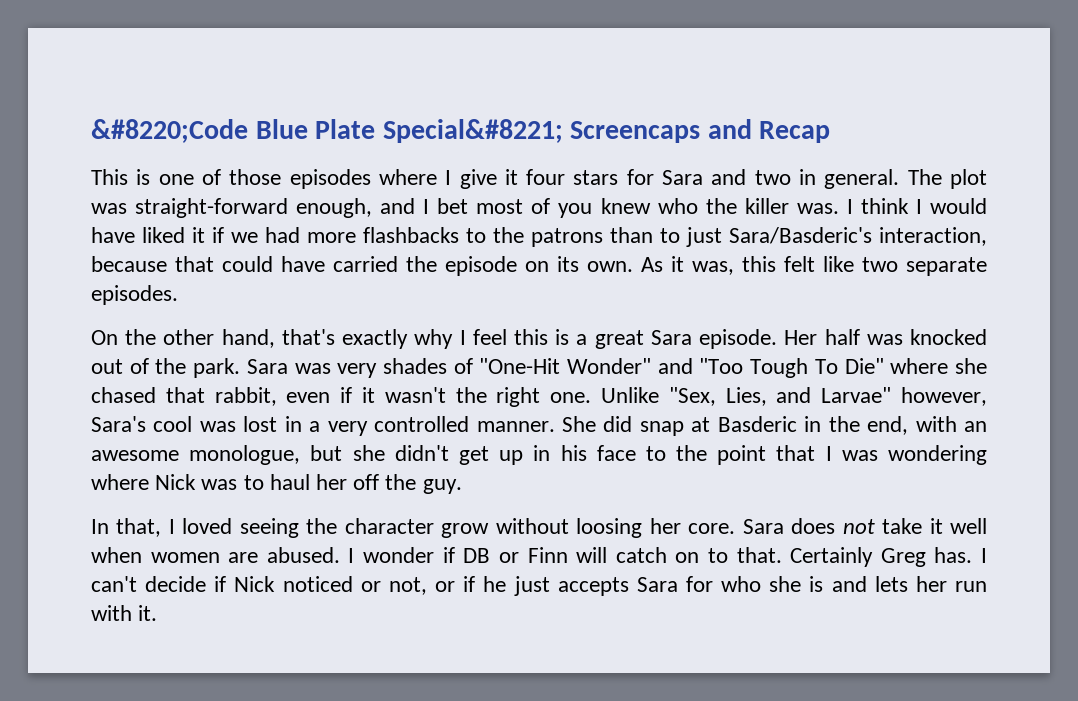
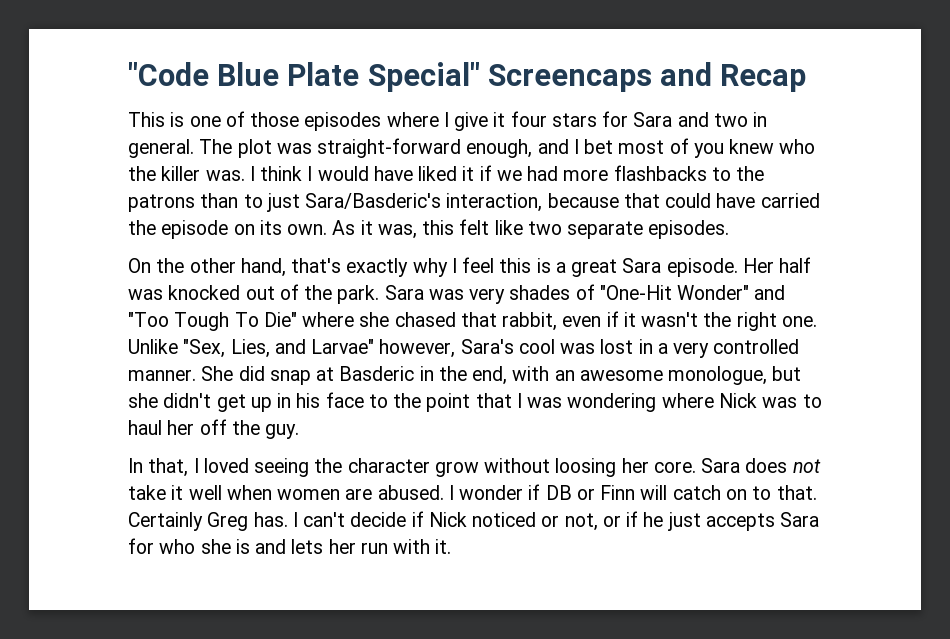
[91,119,248,143] &#8220;Code -> [128,62,209,86] "Code
[382,119,563,143] Special&#8221; -> [367,62,480,92] Special"

